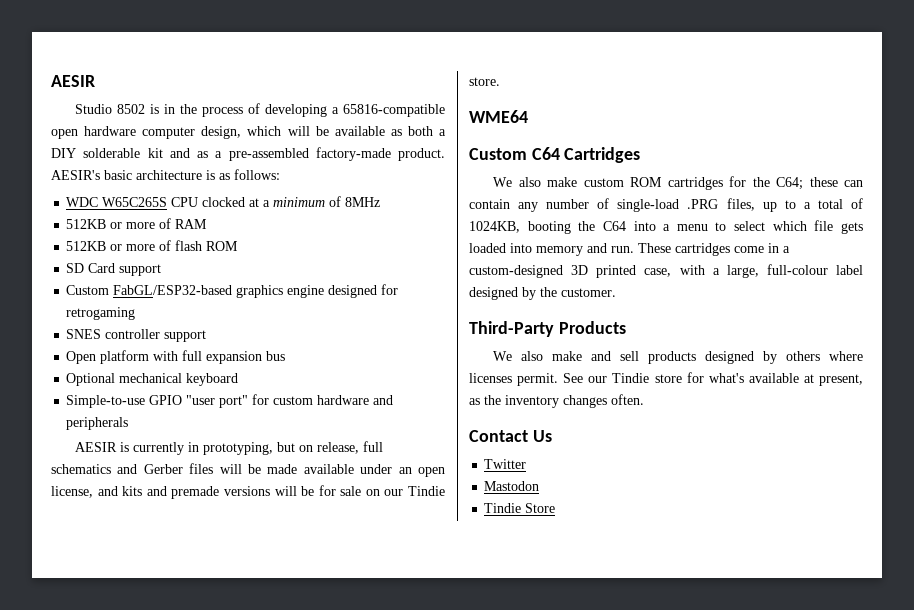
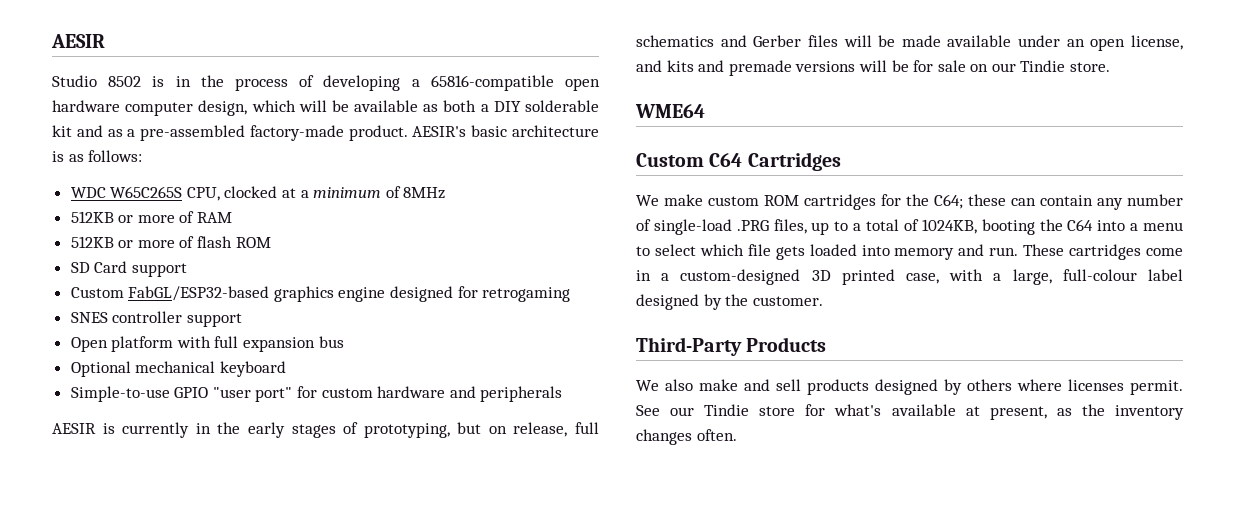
[171,197,199,207] CPU -> [186,187,220,201] CPU,
(200, 447) none -> [217,422,359,438] the early stages of
[518,177,541,187] also -> (659, 200) none
[469,430,552,442] [484,459,527,469] [484,481,540,491] [484,503,556,513] // Contact Us // Twitter // Mastodon // Tindie Store -> (737, 435) none

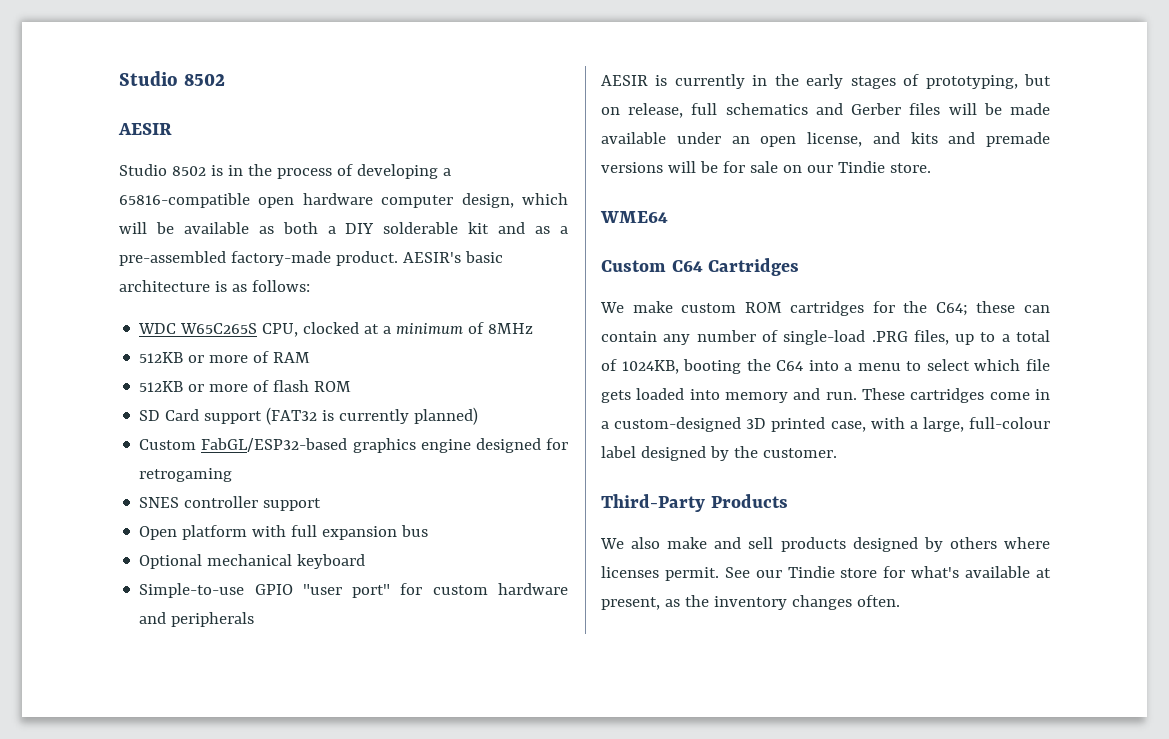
(51, 41) none -> [119,71,225,86] Studio 8502 //
(187, 270) none -> [266,407,479,425] (FAT32 is currently planned)

